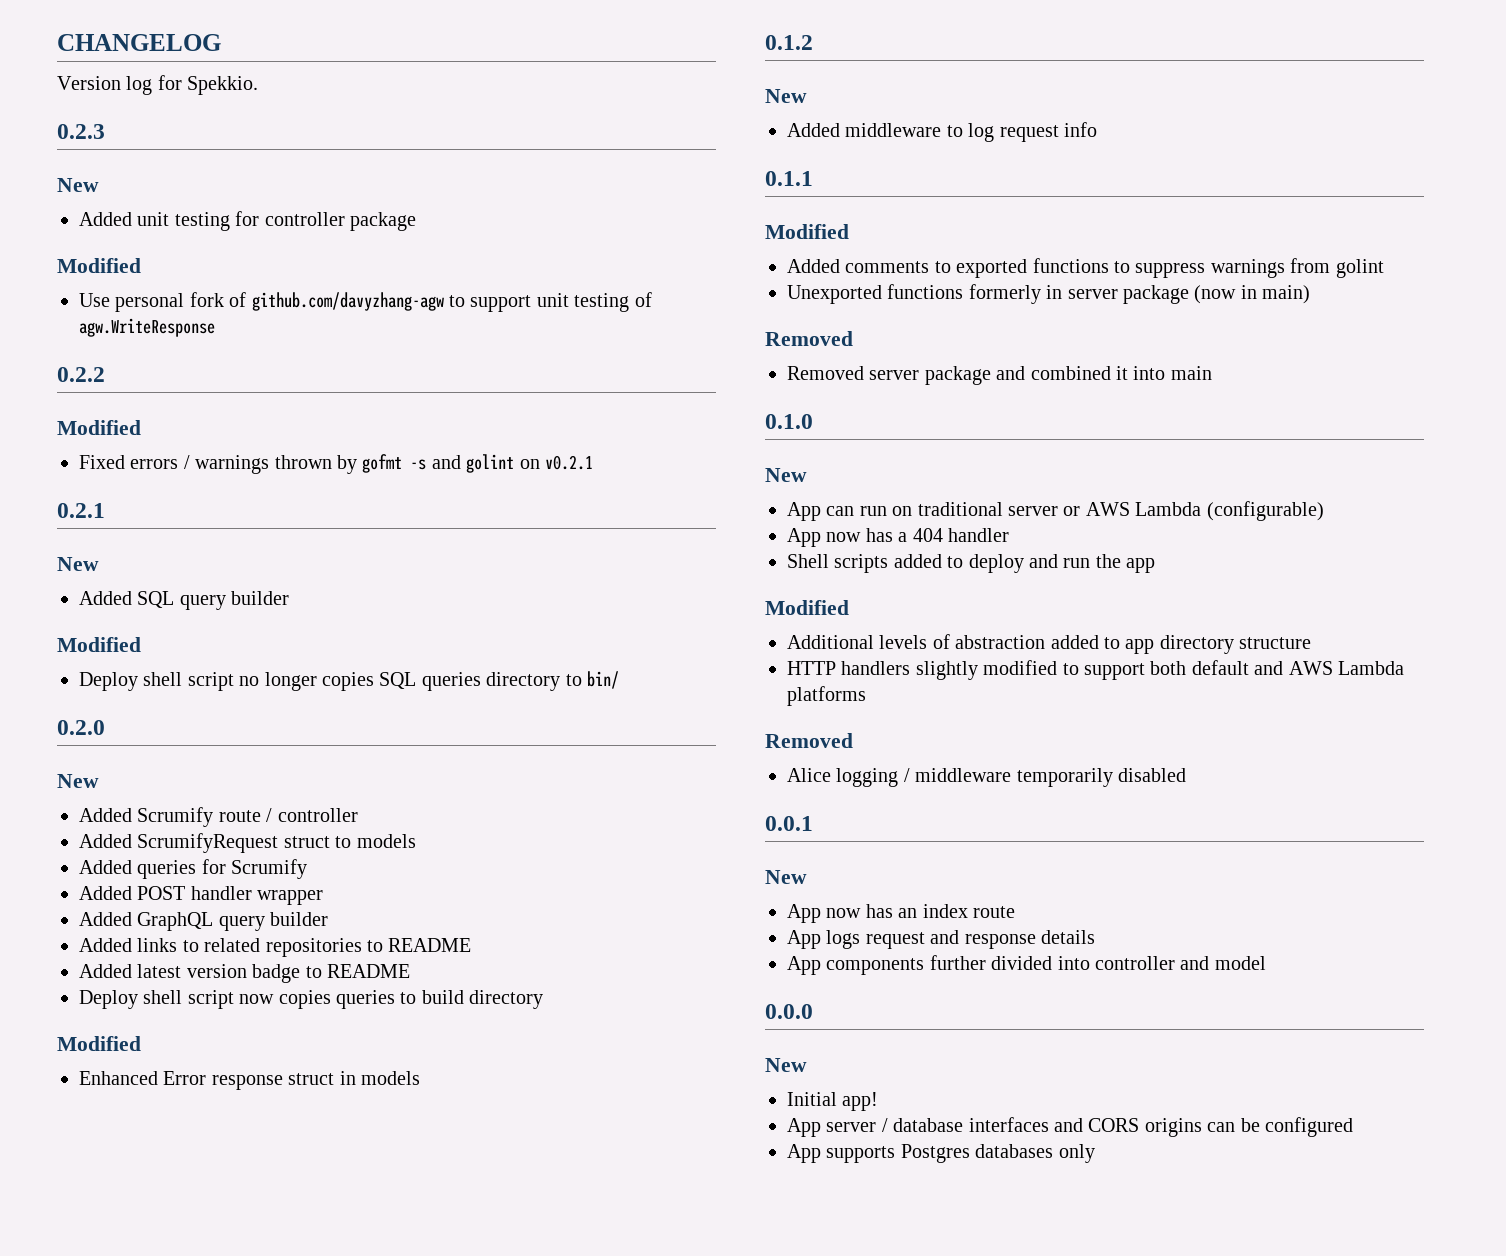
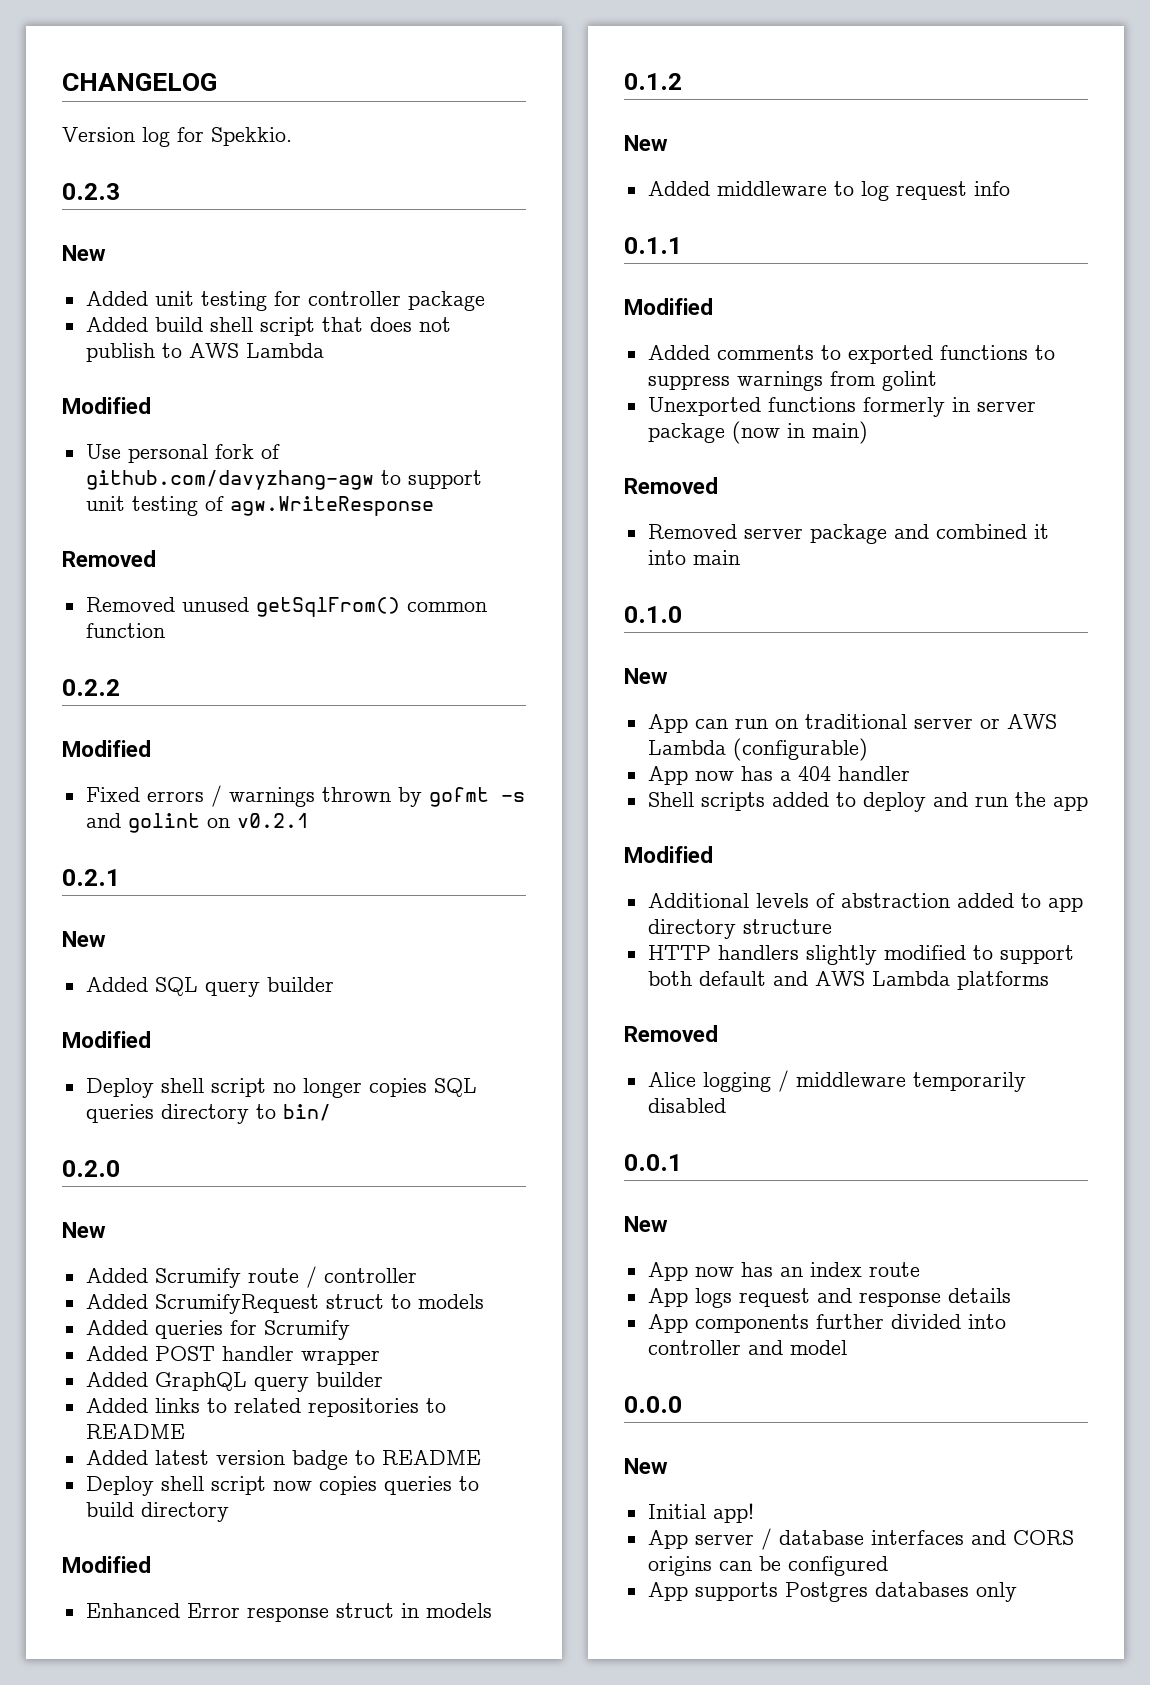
(416, 221) none -> [85,317,451,336] [85,343,324,362] // Added build shell script that does not publish to AWS Lambda
(215, 327) none -> [62,550,156,567] [85,597,487,617] [85,623,165,638] // Removed // Removed unused getSqlFrom() common function

